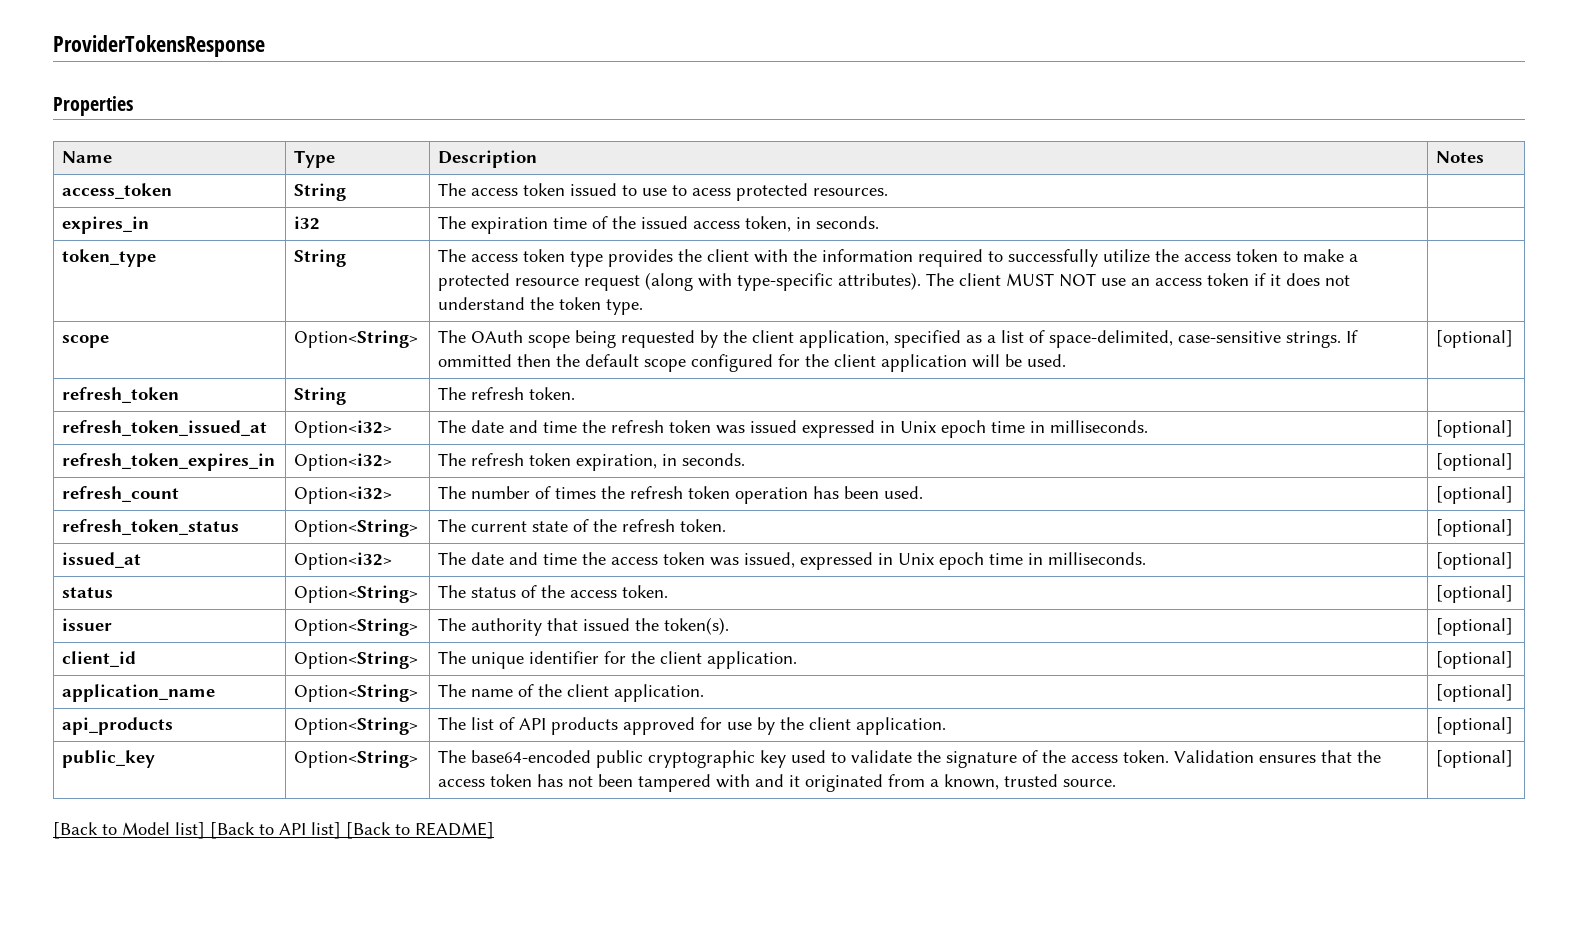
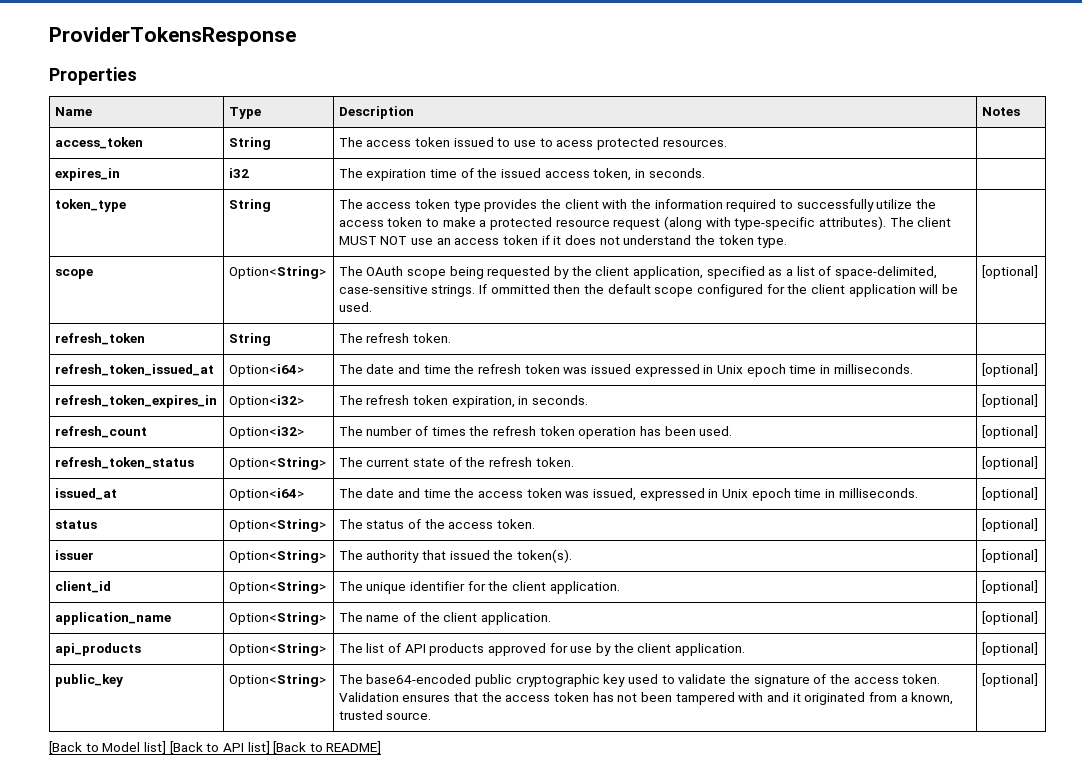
[294,420,393,438] Option<i32> -> [228,364,304,377] Option<i64>
[294,552,393,570] Option<i32> -> [228,488,304,501] Option<i64>

